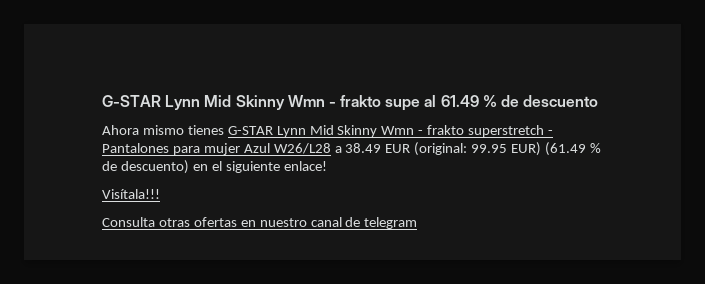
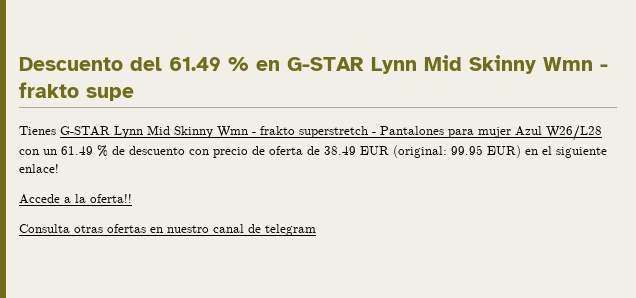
(102, 101) none -> [19,57,280,71] Descuento del 61.49 % en
[424,95,599,107] [102,125,224,135] al 61.49 % de descuento // Ahora mismo tienes -> [19,126,56,135] // Tienes
[334,146,342,153] a -> [19,145,320,158] con un 61.49 % de descuento con precio de oferta de
[545,142,601,156] [102,160,189,174] (61.49 % de descuento) -> (521, 151) none
[102,189,160,199] Visítala!!! -> [19,194,132,204] Accede a la oferta!!

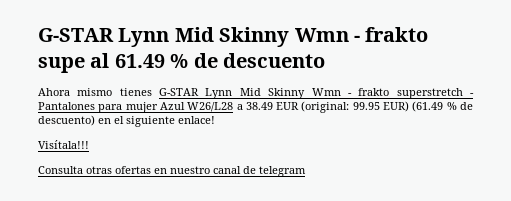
[19,57,280,71] Descuento del 61.49 % en -> (38, 35) none
[19,126,56,135] // Tienes -> [90,53,325,68] [38,88,152,96] al 61.49 % de descuento // Ahora mismo tienes
[19,145,320,158] con un 61.49 % de descuento con precio de oferta de -> [236,104,243,110] a
(521, 151) none -> [412,101,474,112] [38,115,95,126] (61.49 % de descuento)
[19,194,132,204] Accede a la oferta!! -> [38,140,89,149] Visítala!!!

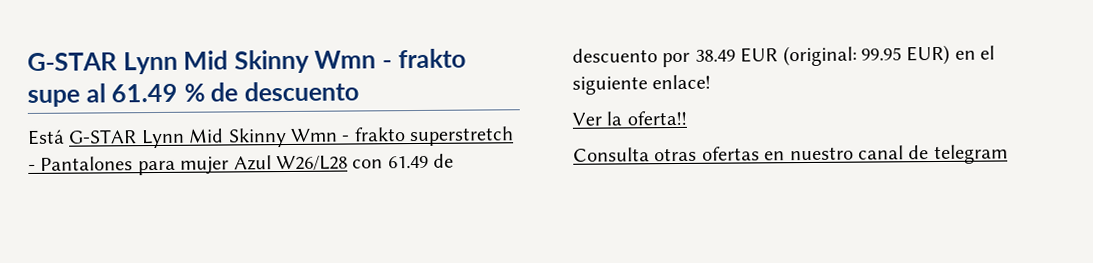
[38,88,152,96] Ahora mismo tienes -> [27,129,65,145] Está
[236,104,243,110] a -> [352,153,455,169] [572,48,691,68] con 61.49 de descuento por
[412,101,474,112] [38,115,95,126] (61.49 % de descuento) -> (951, 55) none
[38,140,89,149] Visítala!!! -> [572,110,687,126] Ver la oferta!!

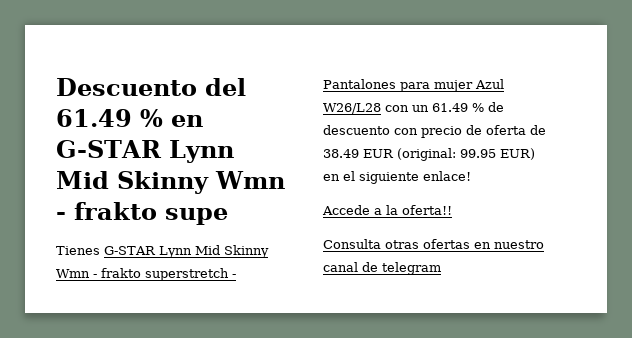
(27, 61) none -> [56,78,246,96] [56,109,203,127] Descuento del 61.49 % en
[85,81,360,103] [27,129,65,145] al 61.49 % de descuento // Está -> [56,246,100,255] // Tienes
[387,153,455,169] [572,48,691,68] 61.49 de descuento por -> [412,102,504,112] [323,125,546,138] un 61.49 % de descuento con precio de oferta de
[572,112,602,126] Ver -> [322,205,382,215] Accede a

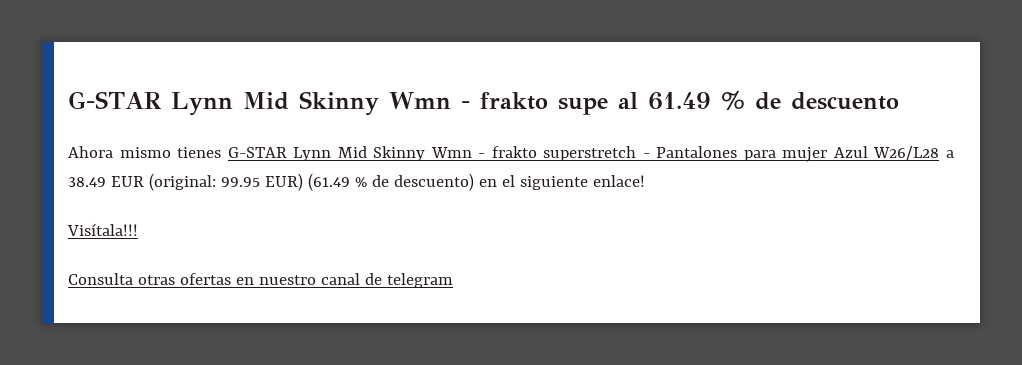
[56,78,246,96] [56,109,203,127] Descuento del 61.49 % en -> (68, 100) none
[56,246,100,255] // Tienes -> [617,90,899,110] [68,146,222,158] al 61.49 % de descuento // Ahora mismo tienes
[385,102,504,112] [323,125,546,138] con un 61.49 % de descuento con precio de oferta de -> [946,150,954,158] a
(535, 154) none -> [307,173,474,191] (61.49 % de descuento)
[322,205,452,215] Accede a la oferta!! -> [67,223,138,236] Visítala!!!

